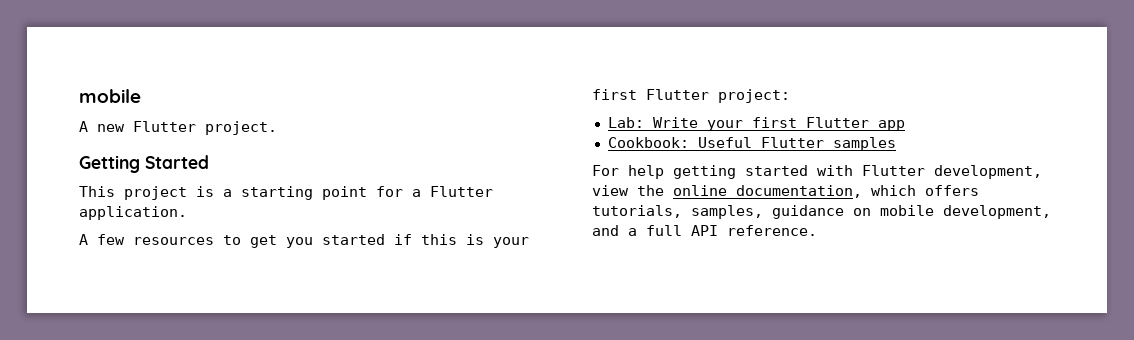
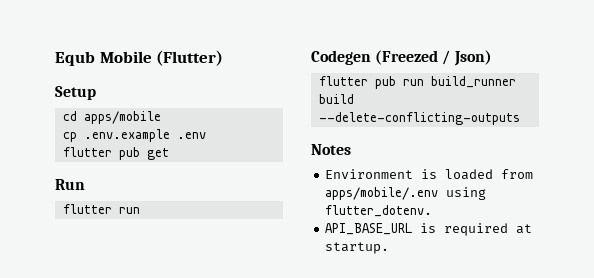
[79,89,141,103] [79,121,277,135] [79,155,209,173] [79,186,493,200] [79,206,187,220] [79,234,529,248] [592,89,790,103] [607,117,905,131] [607,137,896,151] [592,165,1042,179] [592,185,979,198] [592,205,1051,219] [592,225,817,236] mobile // A new Flutter project. // Getting Started // This project is a starting point for a Flutter application. // A few resources to get you started if this is your first Flutter project: // Lab: Write your first Flutter app // Cookbook: Useful Flutter samples // For help getting started with Flutter development, view the online documentation, which offers tutorials, samples, guidance on mobile development, and a full API reference. -> [55,50,224,66] [55,86,96,100] [62,111,161,124] [62,129,206,142] [62,147,169,160] [55,179,85,190] [62,204,140,214] [311,50,492,66] [318,76,516,89] [318,94,354,104] [318,112,520,125] [311,144,351,155] [325,169,534,180] [325,187,487,200] [325,205,433,217] [325,223,533,236] [325,242,390,254] Equb Mobile (Flutter) // Setup // cd apps/mobile // cp .env.example .env // flutter pub get // Run // flutter run // Codegen (Freezed / Json) // flutter pub run build_runner build --delete-conflicting-outputs // Notes // Environment is loaded from apps/mobile/.env using flutter_dotenv. // API_BASE_URL is required at startup.

